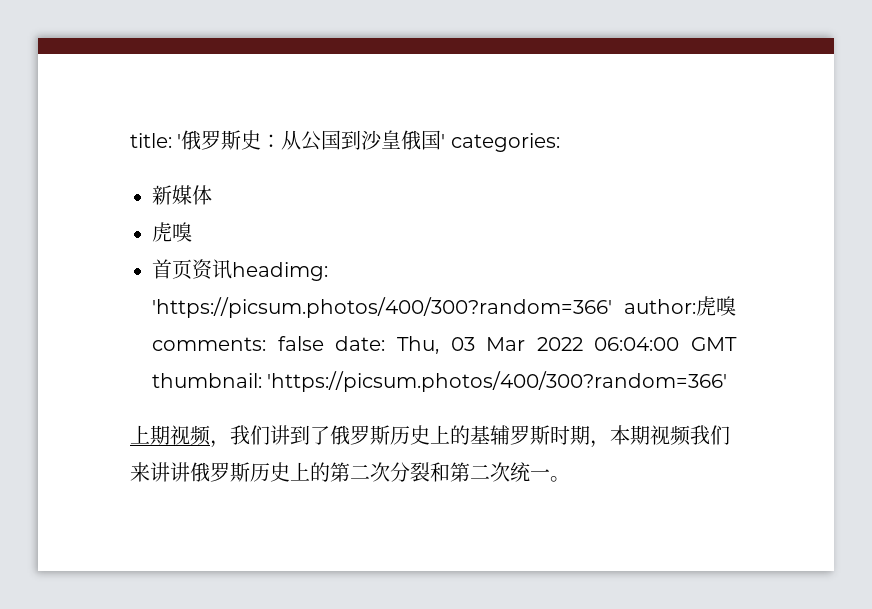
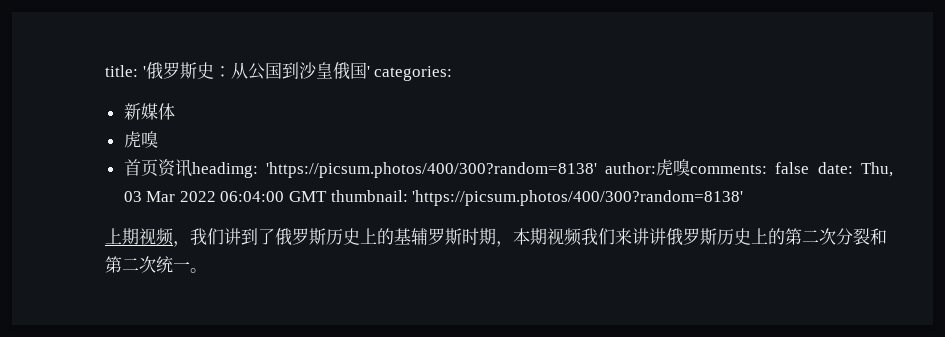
[152,297,612,318] 'https://picsum.photos/400/300?random=366' -> [265,162,597,178] 'https://picsum.photos/400/300?random=8138'
[267,371,728,392] 'https://picsum.photos/400/300?random=366' -> [412,190,744,206] 'https://picsum.photos/400/300?random=8138'

